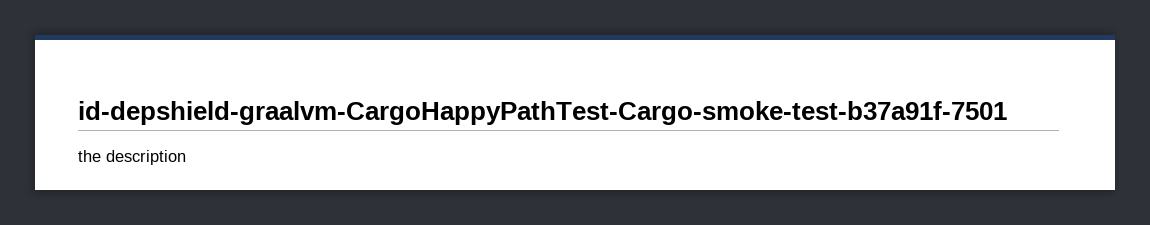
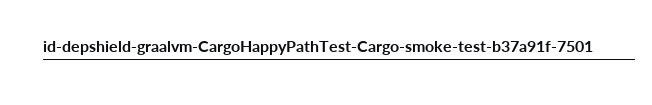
[78,150,186,165] // the description -> (593, 48) none

